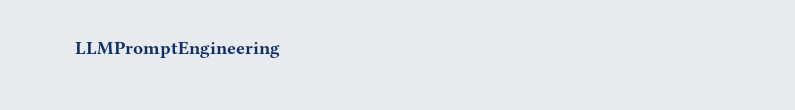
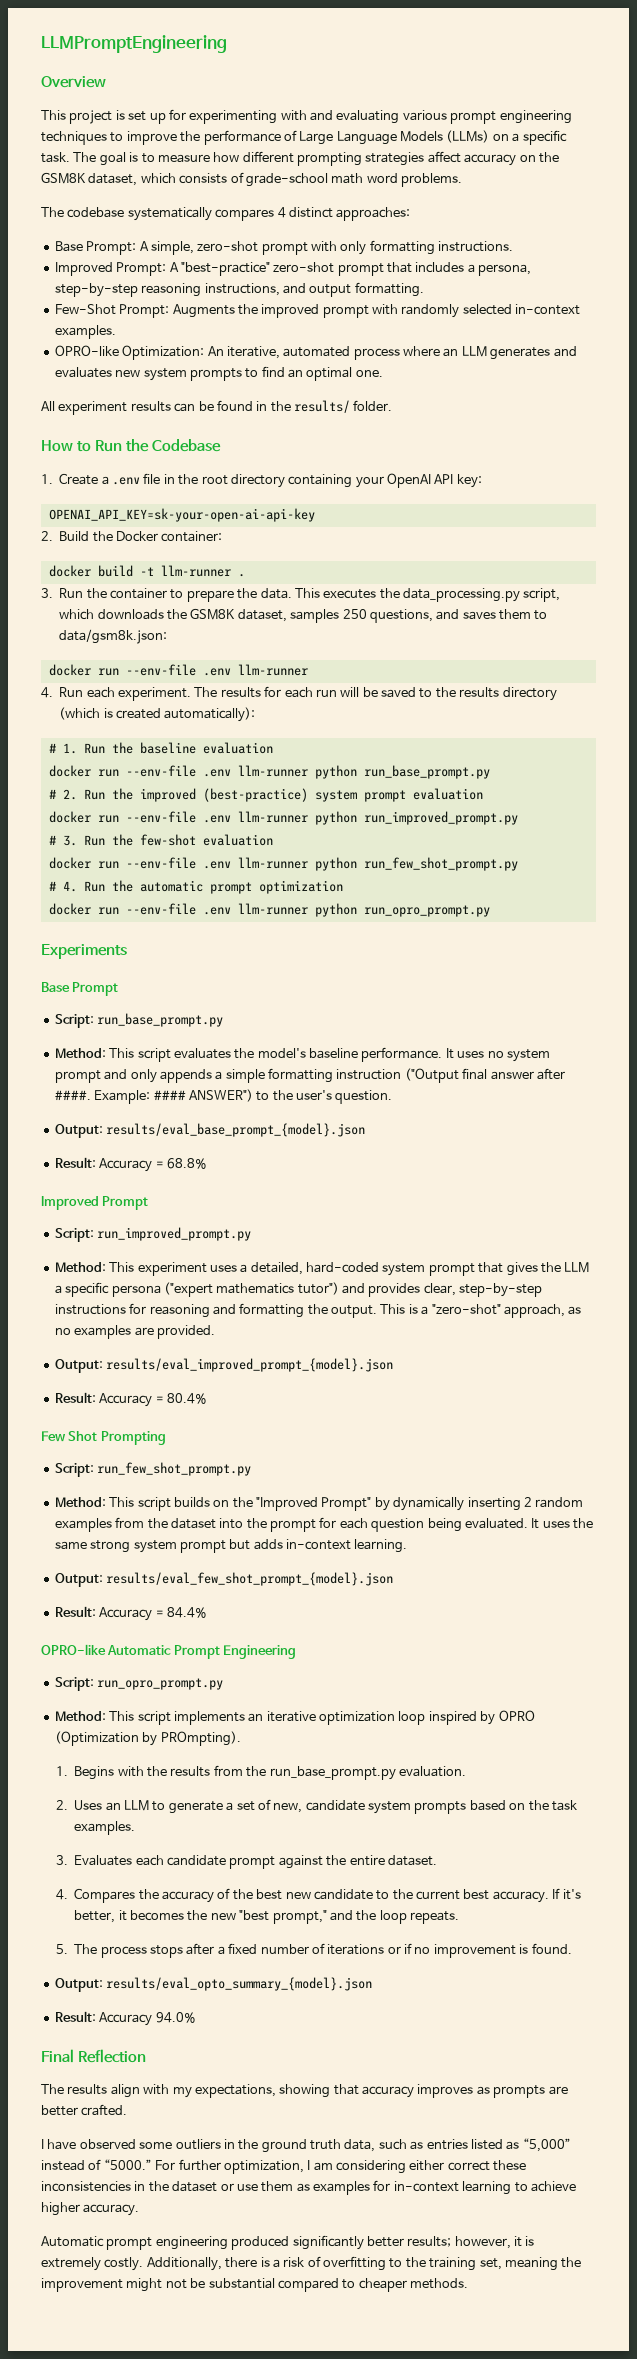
(280, 49) none -> [41,76,106,88] [41,109,572,124] [41,130,567,145] [41,151,559,166] [41,172,462,187] [41,207,411,221] [54,240,514,255] [54,262,532,276] [54,282,424,297] [54,304,581,318] [54,325,116,339] [54,345,577,360] [54,366,383,381] [41,400,393,415] [41,439,221,452] [41,473,482,488] [48,508,315,522] [41,531,223,542] [48,565,245,577] [41,588,561,602] [59,608,548,623] [59,629,168,644] [48,664,308,676] [41,686,557,701] [59,707,256,722] [48,742,273,754] [48,765,490,779] [48,788,483,802] [48,811,518,825] [48,834,273,846] [48,857,518,871] [48,880,343,894] [48,903,490,917] [41,944,127,959] [41,982,119,996] [54,1013,224,1028] [54,1047,550,1062] [54,1068,565,1083] [54,1089,393,1104] [54,1123,366,1138] [54,1157,207,1172] [41,1196,149,1210] [54,1227,252,1242] [54,1262,590,1276] [54,1282,543,1297] [54,1303,582,1318] [54,1325,215,1339] [54,1358,394,1373] [54,1392,207,1407] [41,1431,166,1445] [54,1462,252,1477] [54,1497,584,1511] [54,1517,593,1532] [54,1539,408,1553] [54,1572,394,1587] [54,1606,207,1621] [41,1644,297,1659] [54,1677,224,1691] [54,1710,535,1725] [54,1731,241,1746] [56,1765,466,1780] [56,1799,577,1814] [74,1821,136,1835] [56,1855,437,1869] [56,1888,581,1903] [74,1910,460,1924] [56,1943,572,1958] [54,1977,373,1992] [54,2011,196,2026] [41,2049,146,2063] [41,2084,568,2098] [41,2104,128,2116] [41,2138,571,2153] [41,2159,527,2174] [41,2180,576,2195] [41,2202,140,2216] [41,2235,535,2250] [41,2256,582,2271] [41,2278,468,2292] // Overview // This project is set up for experimenting with and evaluating various prompt engineering techniques to improve the performance of Large Language Models (LLMs) on a specific task. The goal is to measure how different prompting strategies affect accuracy on the GSM8K dataset, which consists of grade-school math word problems. // The codebase systematically compares 4 distinct approaches: // Base Prompt: A simple, zero-shot prompt with only formatting instructions. // Improved Prompt: A "best-practice" zero-shot prompt that includes a persona, step-by-step reasoning instructions, and output formatting. // Few-Shot Prompt: Augments the improved prompt with randomly selected in-context examples. // OPRO-like Optimization: An iterative, automated process where an LLM generates and evaluates new system prompts to find an optimal one. // All experiment results can be found in the results/ folder. // How to Run the Codebase // 1. Create a .env file in the root directory containing your OpenAI API key: // OPENAI_API_KEY=sk-your-open-ai-api-key // 2. Build the Docker container: // docker build -t llm-runner . // 3. Run the container to prepare the data. This executes the data_processing.py script, which downloads the GSM8K dataset, samples 250 questions, and saves them to data/gsm8k.json: // docker run --env-file .env llm-runner // 4. Run each experiment. The results for each run will be saved to the results directory (which is created automatically): // # 1. Run the baseline evaluation // docker run --env-file .env llm-runner python run_base_prompt.py // # 2. Run the improved (best-practice) system prompt evaluation // docker run --env-file .env llm-runner python run_improved_prompt.py // # 3. Run the few-shot evaluation // docker run --env-file .env llm-runner python run_few_shot_prompt.py // # 4. Run the automatic prompt optimization // docker run --env-file .env llm-runner python run_opro_prompt.py // Experiments // Base Prompt // Script: run_base_prompt.py // Method: This script evaluates the model's baseline performance. It uses no system prompt and only appends a simple formatting instruction ("Output final answer after ####. Example: #### ANSWER") to the user's question. // Output: results/eval_base_prompt_{model}.json // Result: Accuracy = 68.8% // Improved Prompt // Script: run_improved_prompt.py // Method: This experiment uses a detailed, hard-coded system prompt that gives the LLM a specific persona ("expert mathematics tutor") and provides clear, step-by-step instructions for reasoning and formatting the output. This is a "zero-shot" approach, as no examples are provided. // Output: results/eval_improved_prompt_{model}.json // Result: Accuracy = 80.4% // Few Shot Prompting // Script: run_few_shot_prompt.py // Method: This script builds on the "Improved Prompt" by dynamically inserting 2 random examples from the dataset into the prompt for each question being evaluated. It uses the same strong system prompt but adds in-context learning. // Output: results/eval_few_shot_prompt_{model}.json // Result: Accuracy = 84.4% // OPRO-like Automatic Prompt Engineering // Script: run_opro_prompt.py // Method: This script implements an iterative optimization loop inspired by OPRO (Optimization by PROmpting). // 1. Begins with the results from the run_base_prompt.py evaluation. // 2. Uses an LLM to generate a set of new, candidate system prompts based on the task examples. // 3. Evaluates each candidate prompt against the entire dataset. // 4. Compares the accuracy of the best new candidate to the current best accuracy. If it's better, it becomes the new "best prompt," and the loop repeats. // 5. The process stops after a fixed number of iterations or if no improvement is found. // Output: results/eval_opto_summary_{model}.json // Result: Accuracy 94.0% // Final Reflection // The results align with my expectations, showing that accuracy improves as prompts are better crafted. // I have observed some outliers in the ground truth data, such as entries listed as “5,000” instead of “5000.” For further optimization, I am considering either correct these inconsistencies in the dataset or use them as examples for in-context learning to achieve higher accuracy. // Automatic prompt engineering produced significantly better results; however, it is extremely costly. Additionally, there is a risk of overfitting to the training set, meaning the improvement might not be substantial compared to cheaper methods.

